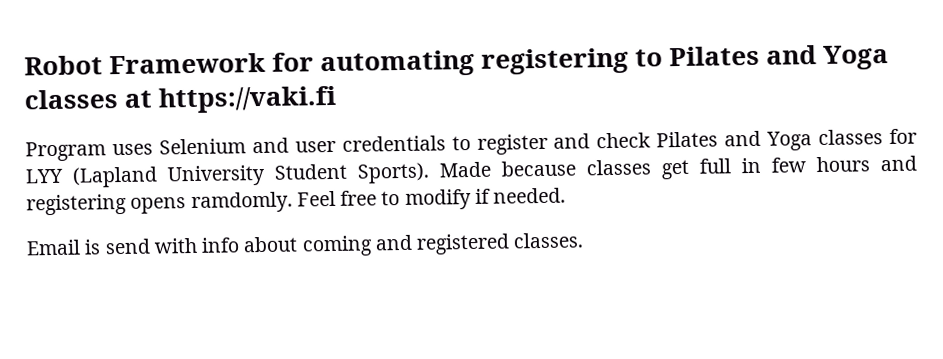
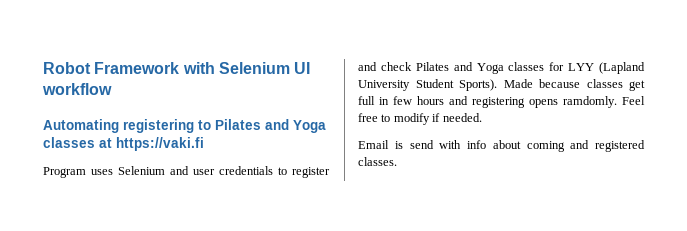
[272,49,476,78] for automating -> [182,62,311,74] [42,83,112,95] [43,119,119,133] with Selenium UI workflow // Automating

